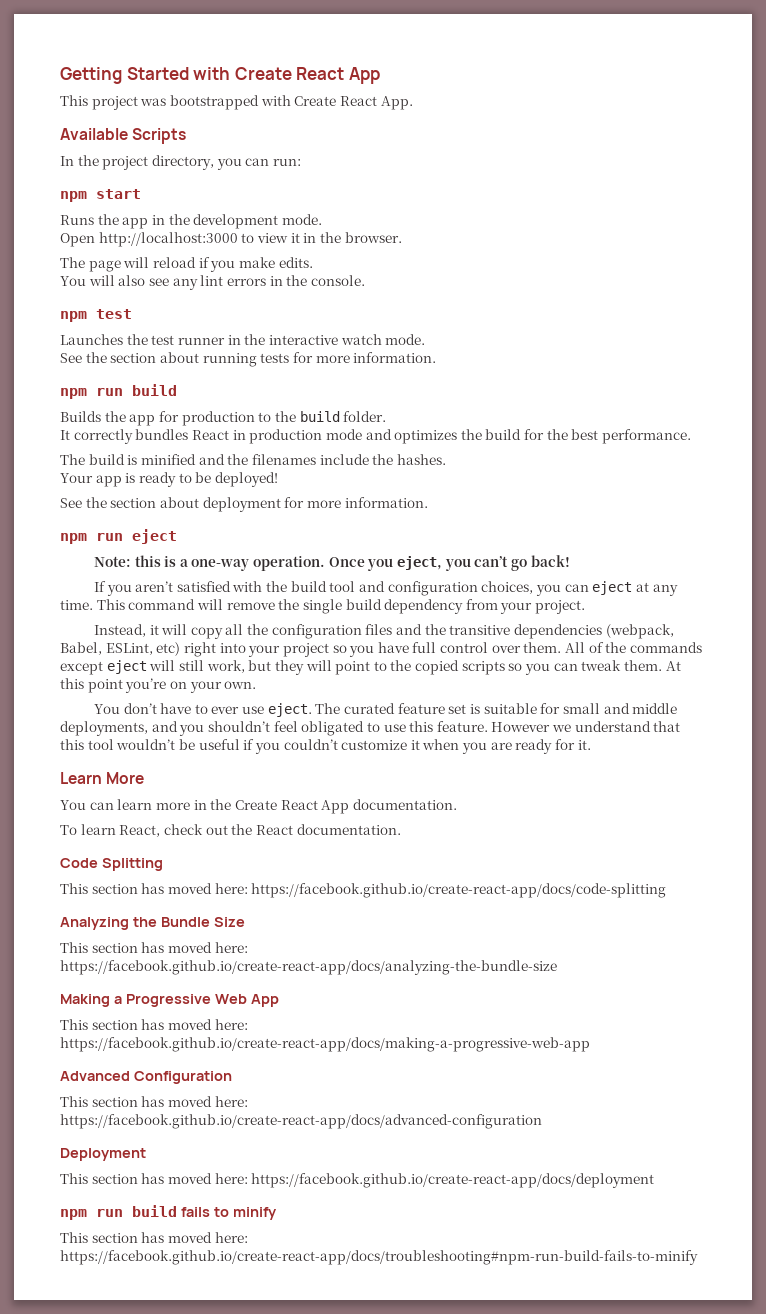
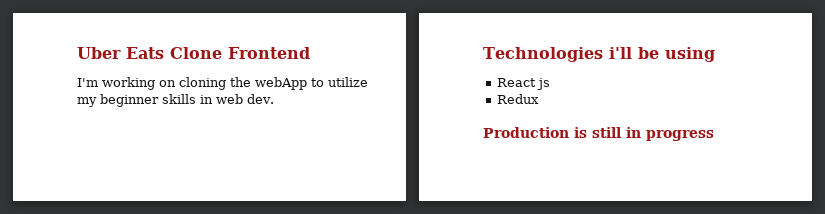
[60,67,380,84] [60,95,413,110] [60,128,187,144] [60,155,301,170] [60,189,141,202] [60,214,322,229] [60,232,402,247] [60,257,313,272] [60,275,365,290] [60,309,132,322] [60,334,426,345] [60,352,437,367] [60,384,177,399] [60,411,387,426] [60,429,692,444] [60,454,446,465] [60,472,278,487] [60,497,428,512] [60,529,177,544] [93,555,570,571] [93,581,678,596] [60,599,586,614] [93,624,674,639] [60,642,702,657] [60,660,681,675] [60,678,257,693] [93,703,678,717] [60,721,681,736] [60,739,591,754] [60,772,145,784] [60,799,457,814] [60,824,401,837] [60,858,163,871] [60,883,667,898] [60,917,245,930] [60,942,248,953] [60,960,557,975] [60,994,279,1007] [60,1019,248,1030] [60,1037,590,1052] [60,1071,232,1084] [60,1096,248,1107] [60,1114,542,1129] [60,1148,146,1161] [60,1173,655,1188] [60,1205,277,1220] [60,1232,248,1243] [60,1250,698,1265] Getting Started with Create React App // This project was bootstrapped with Create React App. // Available Scripts // In the project directory, you can run: // npm start // Runs the app in the development mode. // Open http://localhost:3000 to view it in the browser. // The page will reload if you make edits. // You will also see any lint errors in the console. // npm test // Launches the test runner in the interactive watch mode. // See the section about running tests for more information. // npm run build // Builds the app for production to the build folder. // It correctly bundles React in production mode and optimizes the build for the best performance. // The build is minified and the filenames include the hashes. // Your app is ready to be deployed! // See the section about deployment for more information. // npm run eject // Note: this is a one-way operation. Once you eject, you can’t go back! // If you aren’t satisfied with the build tool and configuration choices, you can eject at any time. This command will remove the single build dependency from your project. // Instead, it will copy all the configuration files and the transitive dependencies (webpack, Babel, ESLint, etc) right into your project so you have full control over them. All of the commands except eject will still work, but they will point to the copied scripts so you can tweak them. At this point you’re on your own. // You don’t have to ever use eject. The curated feature set is suitable for small and middle deployments, and you shouldn’t feel obligated to use this feature. However we understand that this tool wouldn’t be useful if you couldn’t customize it when you are ready for it. // Learn More // You can learn more in the Create React App documentation. // To learn React, check out the React documentation. // Code Splitting // This section has moved here: https://facebook.github.io/create-react-app/docs/code-splitting // Analyzing the Bundle Size // This section has moved here: https://facebook.github.io/create-react-app/docs/analyzing-the-bundle-size // Making a Progressive Web App // This section has moved here: https://facebook.github.io/create-react-app/docs/making-a-progressive-web-app // Advanced Configuration // This section has moved here: https://facebook.github.io/create-react-app/docs/advanced-configuration // Deployment // This section has moved here: https://facebook.github.io/create-react-app/docs/deployment // npm run build fails to minify // This section has moved here: https://facebook.github.io/create-react-app/docs/troubleshooting#npm-run-build-fails-to-minify -> [77,47,310,59] [77,77,368,90] [77,94,274,107] [483,47,715,62] [496,78,550,90] [496,94,539,104] [483,127,714,141] Uber Eats Clone Frontend // I'm working on cloning the webApp to utilize my beginner skills in web dev. // Technologies i'll be using // React js // Redux // Production is still in progress

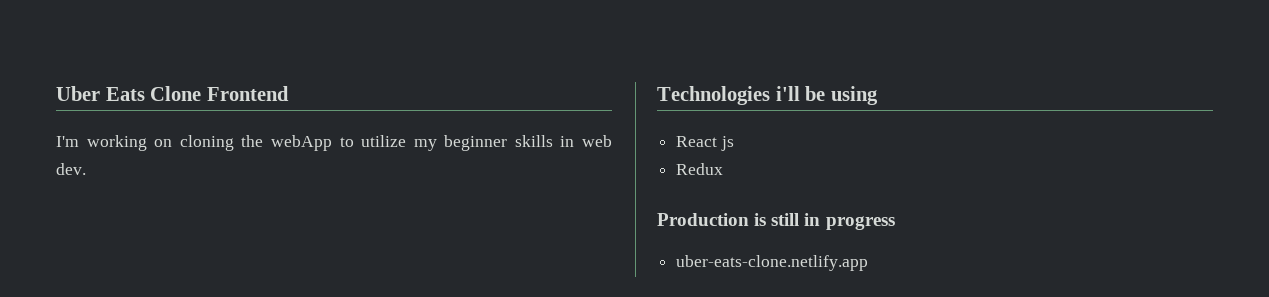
(714, 135) none -> [676,255,869,271] // uber-eats-clone.netlify.app

